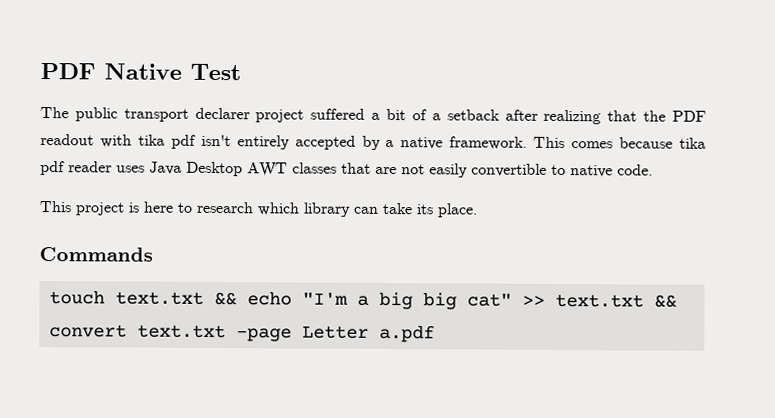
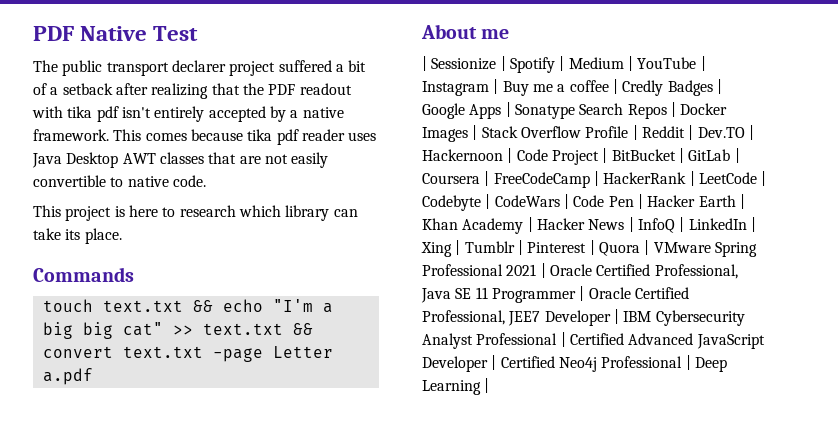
(435, 333) none -> [421,24,510,39] [422,56,706,73] [422,79,722,96] [422,102,728,119] [422,125,754,142] [422,148,740,165] [422,171,767,188] [422,194,745,211] [422,217,756,234] [421,240,757,257] [422,263,738,279] [421,286,689,303] [422,309,745,326] [422,332,765,349] [422,355,727,372] [422,378,490,395] // About me // | Sessionize | Spotify | Medium | YouTube | Instagram | Buy me a coffee | Credly Badges | Google Apps | Sonatype Search Repos | Docker Images | Stack Overflow Profile | Reddit | Dev.TO | Hackernoon | Code Project | BitBucket | GitLab | Coursera | FreeCodeCamp | HackerRank | LeetCode | Codebyte | CodeWars | Code Pen | Hacker Earth | Khan Academy | Hacker News | InfoQ | LinkedIn | Xing | Tumblr | Pinterest | Quora | VMware Spring Professional 2021 | Oracle Certified Professional, Java SE 11 Programmer | Oracle Certified Professional, JEE7 Developer | IBM Cybersecurity Analyst Professional | Certified Advanced JavaScript Developer | Certified Neo4j Professional | Deep Learning |

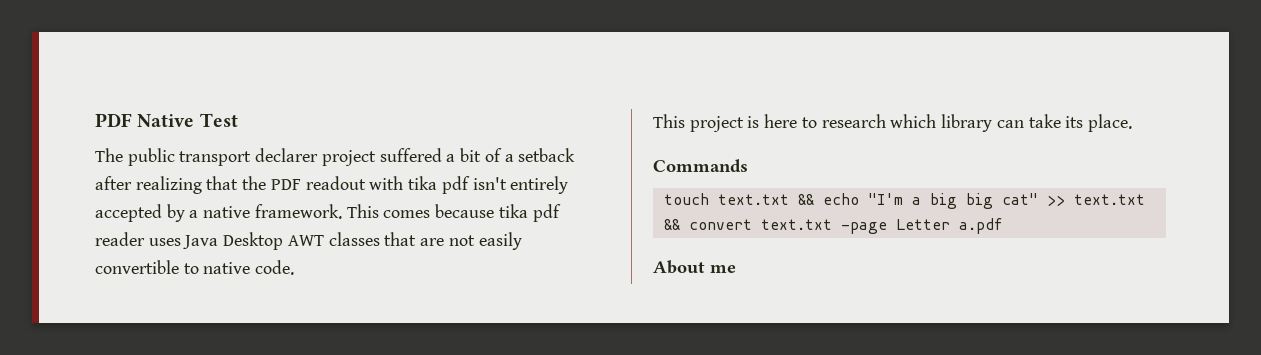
[422,56,706,73] [422,79,722,96] [422,102,728,119] [422,125,754,142] [422,148,740,165] [422,171,767,188] [422,194,745,211] [422,217,756,234] [421,240,757,257] [422,263,738,279] [421,286,689,303] [422,309,745,326] [422,332,765,349] [422,355,727,372] [422,378,490,395] // | Sessionize | Spotify | Medium | YouTube | Instagram | Buy me a coffee | Credly Badges | Google Apps | Sonatype Search Repos | Docker Images | Stack Overflow Profile | Reddit | Dev.TO | Hackernoon | Code Project | BitBucket | GitLab | Coursera | FreeCodeCamp | HackerRank | LeetCode | Codebyte | CodeWars | Code Pen | Hacker Earth | Khan Academy | Hacker News | InfoQ | LinkedIn | Xing | Tumblr | Pinterest | Quora | VMware Spring Professional 2021 | Oracle Certified Professional, Java SE 11 Programmer | Oracle Certified Professional, JEE7 Developer | IBM Cybersecurity Analyst Professional | Certified Advanced JavaScript Developer | Certified Neo4j Professional | Deep Learning | -> (736, 268) none

